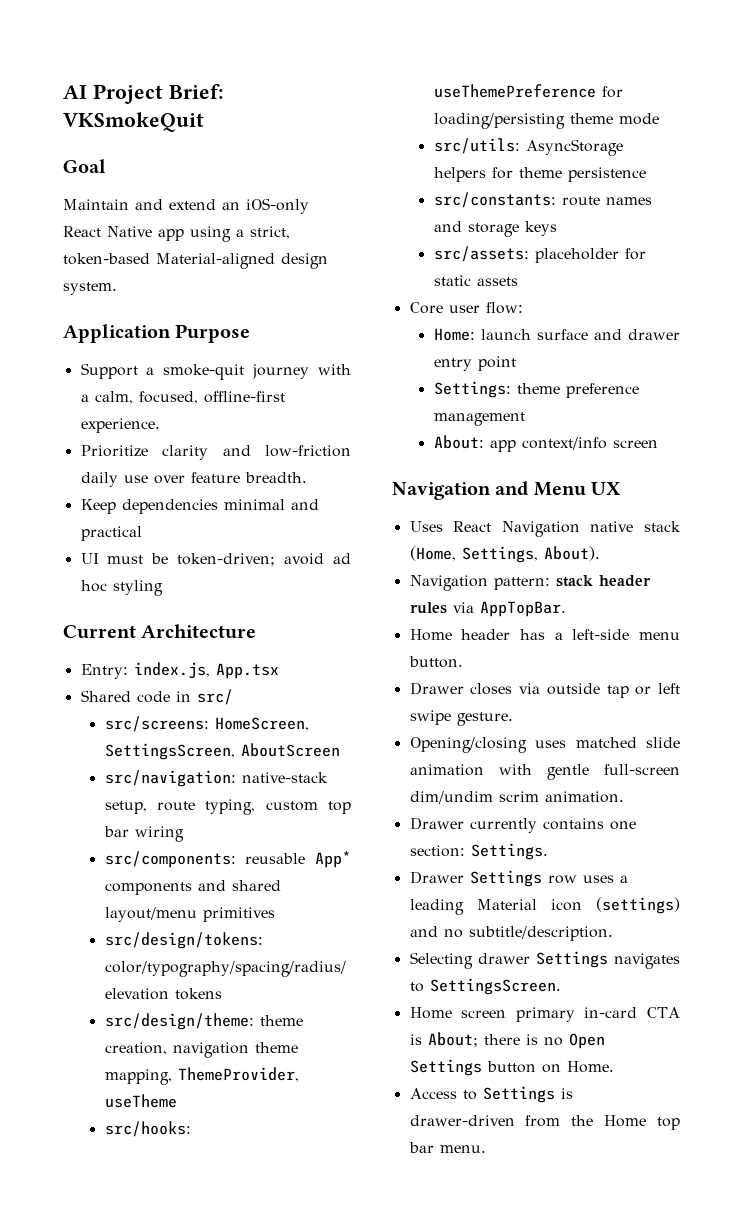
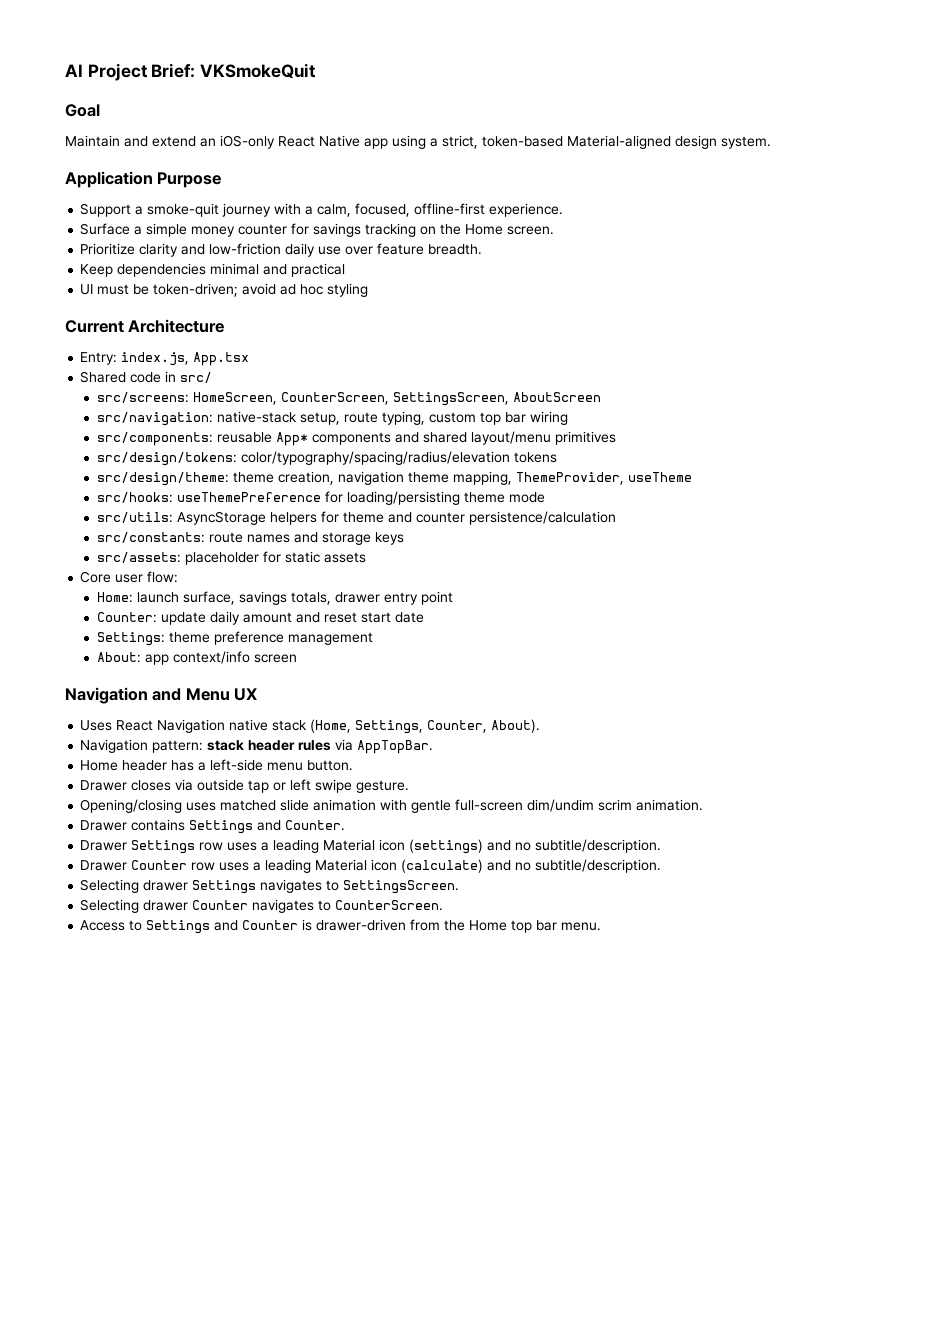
(160, 425) none -> [80,223,555,237] // Surface a simple money counter for savings tracking on the Home screen.
(309, 724) none -> [280,392,389,405] CounterScreen,
[567,167,646,182] persistence -> [387,511,616,525] and counter persistence/calculation
[536,329,622,340] surface and -> [182,591,331,605] surface, savings totals,
(516, 363) none -> [96,611,424,625] // Counter: update daily amount and reset start date
(538, 554) none -> [427,720,488,733] Counter,
[469,818,636,833] [409,843,548,860] currently contains one section: Settings. -> [131,819,346,834] contains Settings and Counter.
(613, 933) none -> [80,859,662,873] // Drawer Counter row uses a leading Material icon (calculate) and no subtitle/description.
[409,1007,681,1022] [409,1032,605,1049] [409,1059,614,1076] Home screen primary in-card CTA is About; there is no Open Settings button on Home. -> [80,899,444,913] Selecting drawer Counter navigates to CounterScreen.
(555, 1094) none -> [214,920,299,931] and Counter

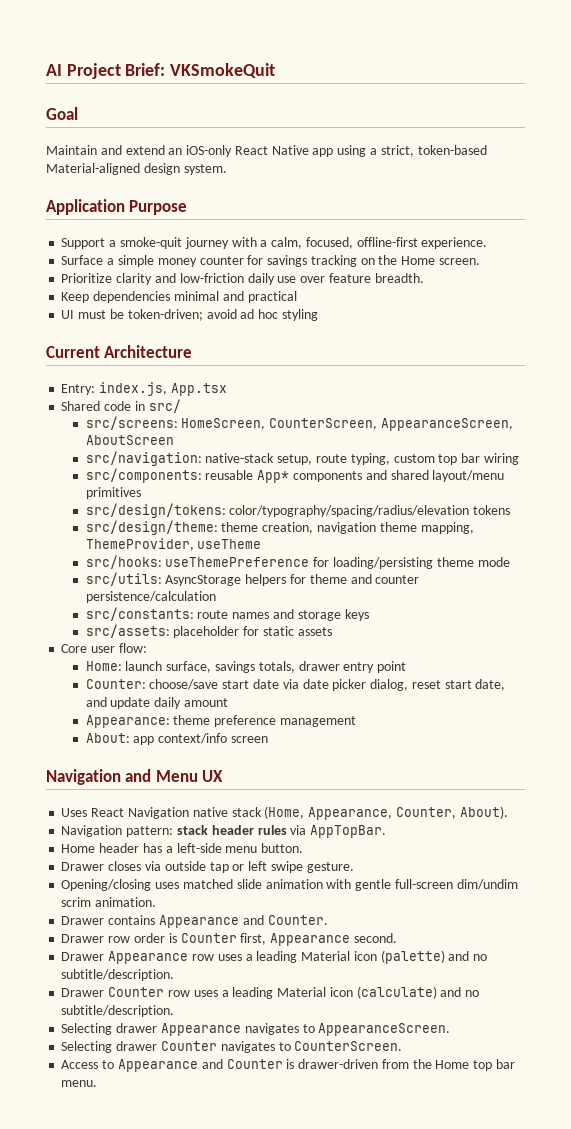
[392,392,509,406] SettingsScreen, -> [381,418,514,431] AppearanceScreen,
[160,611,424,625] [96,632,165,646] update daily amount and reset start date // Settings: -> [149,679,506,691] [85,697,229,709] [85,715,170,728] choose/save start date via date picker dialog, reset start date, and update daily amount // Appearance:
[355,720,424,734] Settings, -> [308,807,393,820] Appearance,
[189,820,254,834] Settings -> [158,915,239,928] Appearance
[131,839,484,854] Settings row uses a leading Material icon (settings) -> [108,933,397,946] [61,950,445,964] row order is Counter first, Appearance second. // Drawer Appearance row uses a leading Material icon (palette)
[192,879,460,894] Settings navigates to SettingsScreen. -> [160,1023,451,1036] Appearance navigates to AppearanceScreen.
[146,920,211,934] Settings -> [117,1059,198,1072] Appearance

